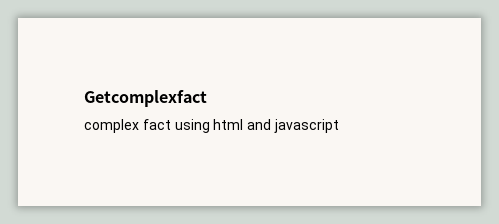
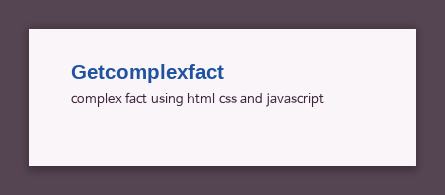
(244, 124) none -> [218,95,237,104] css

